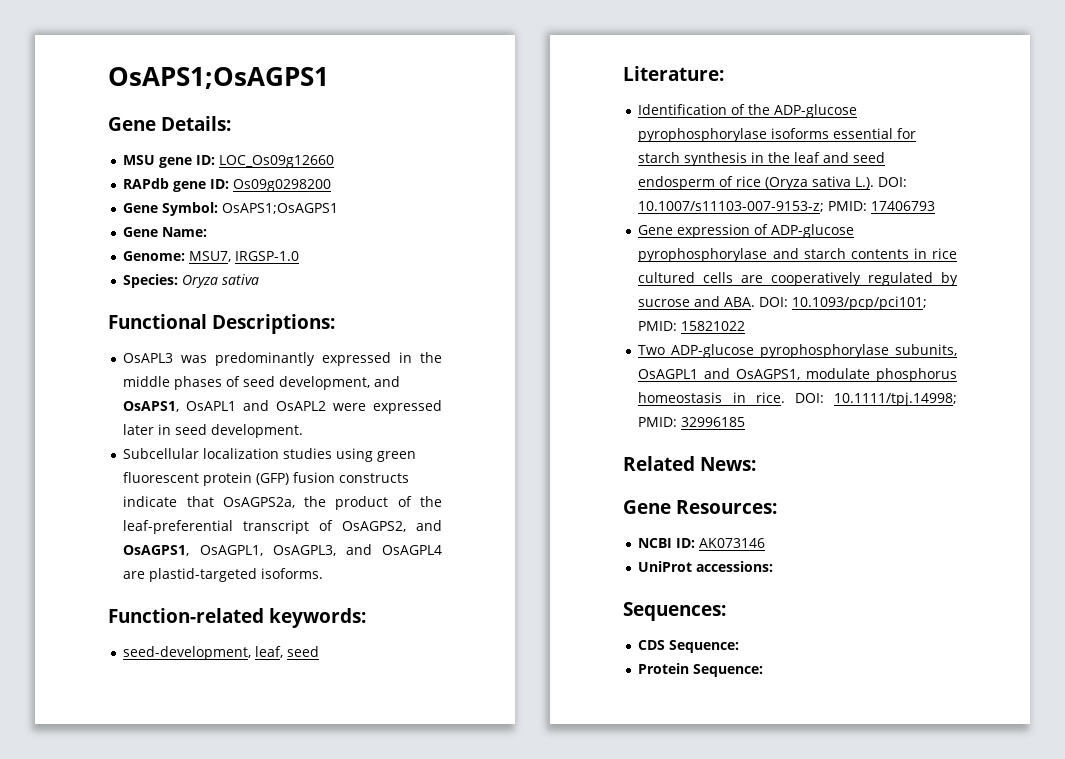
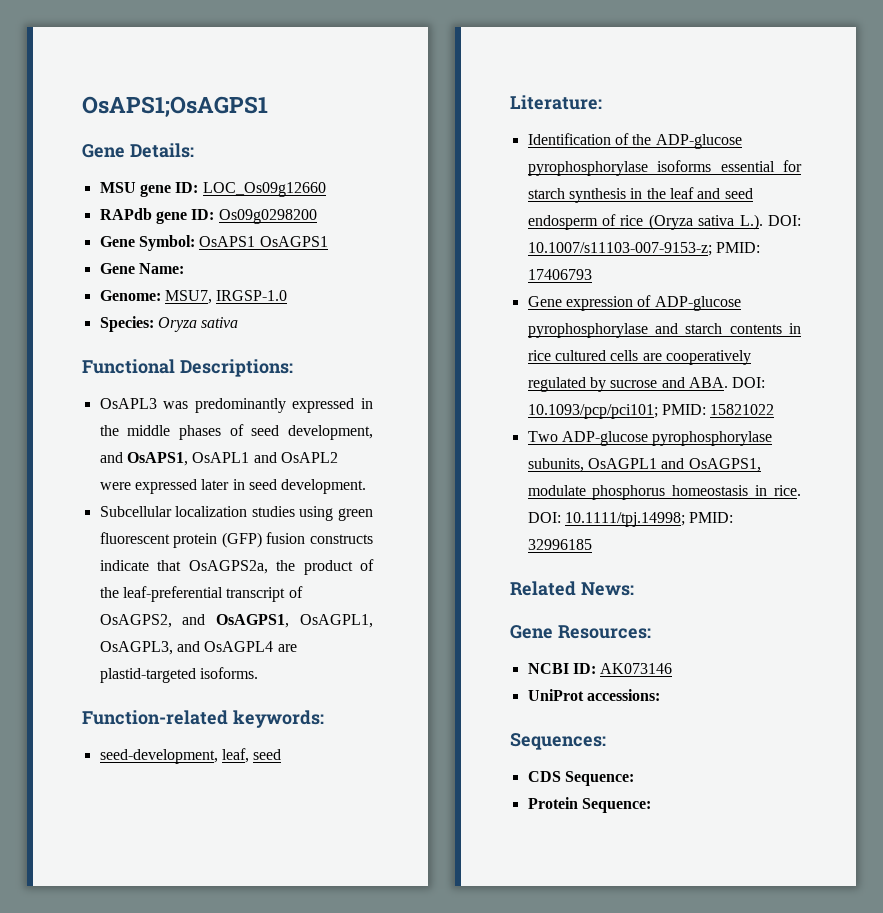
[222,203,339,214] OsAPS1;OsAGPS1 -> [199,236,328,247] OsAPS1 OsAGPS1

